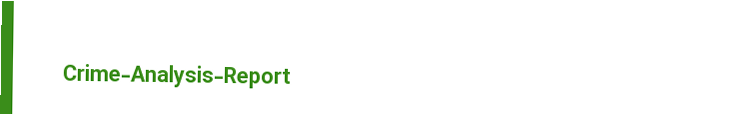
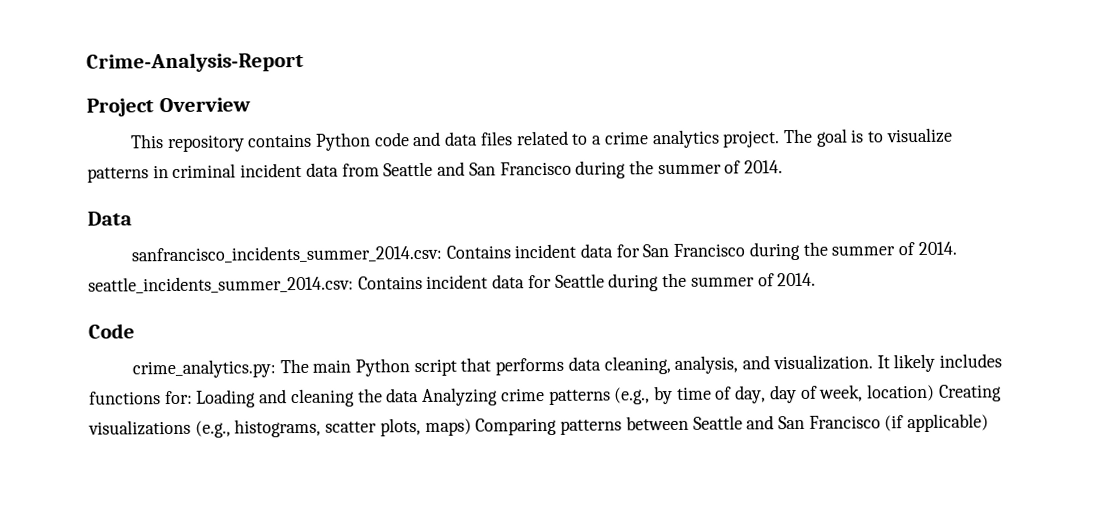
(291, 76) none -> [86,97,251,117] [129,127,953,153] [87,160,784,183] [87,211,132,226] [130,241,957,264] [88,272,817,294] [88,323,135,339] [131,353,1002,379] [89,383,1002,408] [88,413,990,438] // Project Overview // This repository contains Python code and data files related to a crime analytics project. The goal is to visualize patterns in criminal incident data from Seattle and San Francisco during the summer of 2014. // Data // sanfrancisco_incidents_summer_2014.csv: Contains incident data for San Francisco during the summer of 2014. seattle_incidents_summer_2014.csv: Contains incident data for Seattle during the summer of 2014. // Code // crime_analytics.py: The main Python script that performs data cleaning, analysis, and visualization. It likely includes functions for: Loading and cleaning the data Analyzing crime patterns (e.g., by time of day, day of week, location) Creating visualizations (e.g., histograms, scatter plots, maps) Comparing patterns between Seattle and San Francisco (if applicable)

